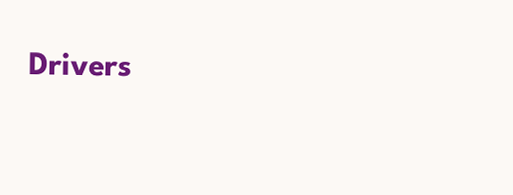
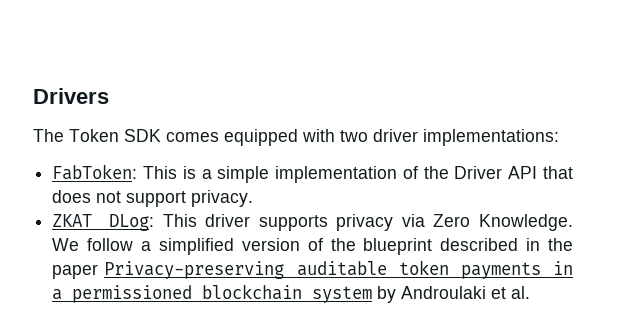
(132, 64) none -> [33,129,559,146] [52,164,573,183] [52,190,254,207] [52,214,573,231] [52,238,573,255] [52,260,573,279] [52,284,531,303] // The Token SDK comes equipped with two driver implementations: // FabToken: This is a simple implementation of the Driver API that does not support privacy. // ZKAT DLog: This driver supports privacy via Zero Knowledge. We follow a simplified version of the blueprint described in the paper Privacy-preserving auditable token payments in a permissioned blockchain system by Androulaki et al.

